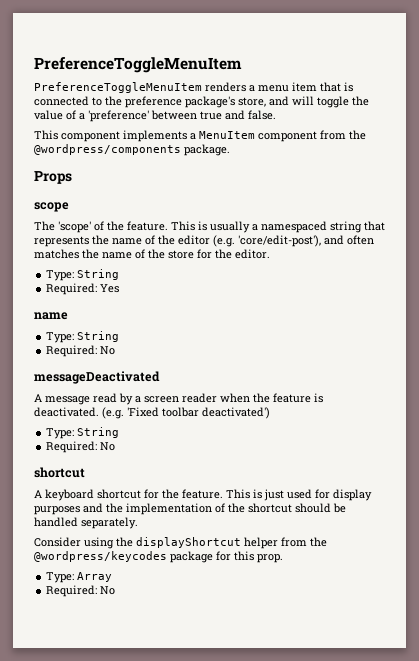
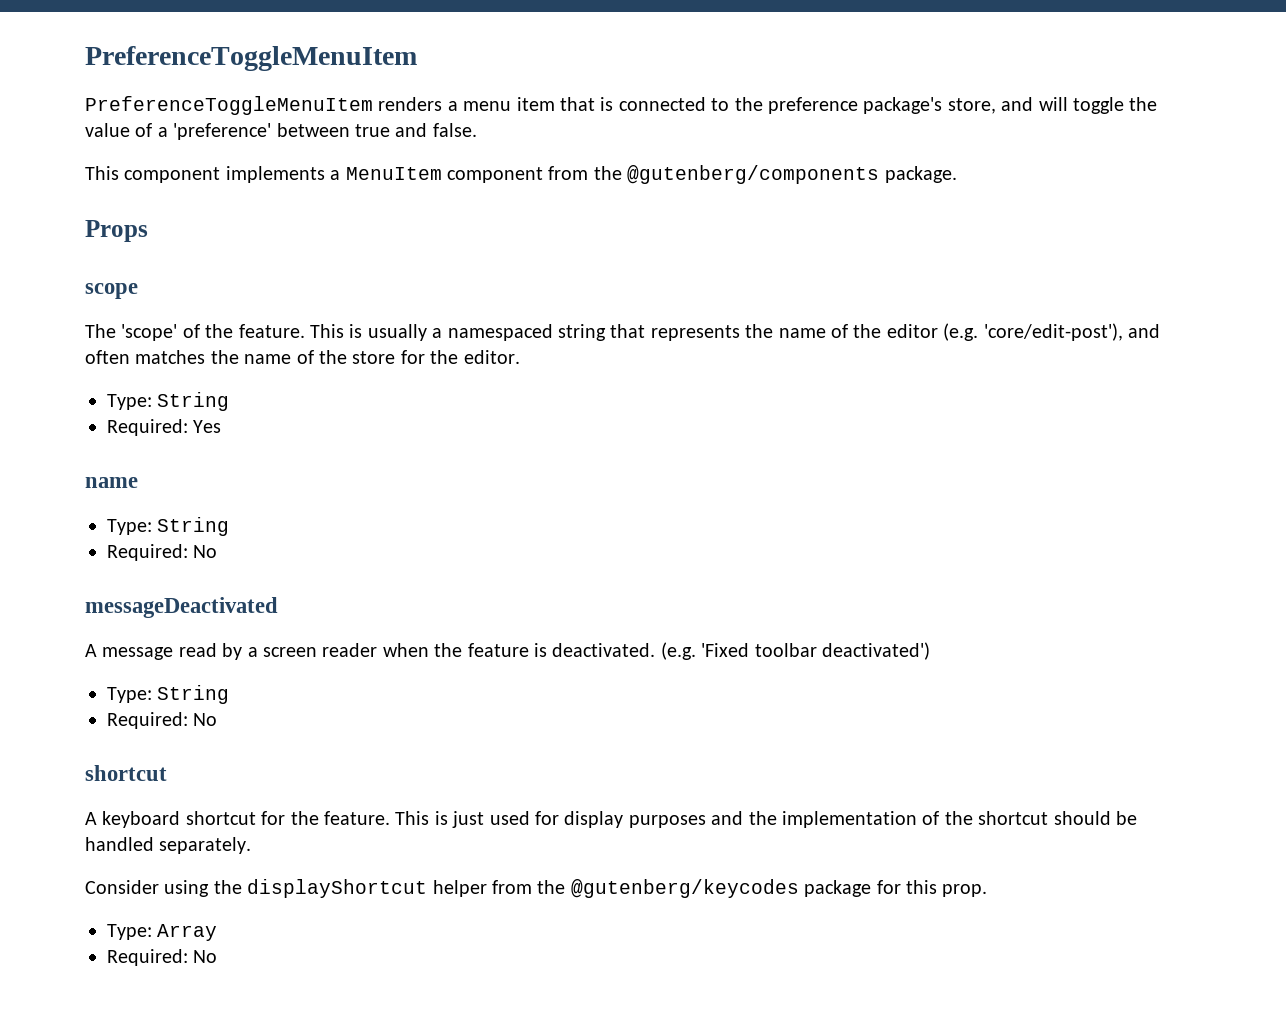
[34,144,181,155] @wordpress/components -> [627,165,880,184] @gutenberg/components
[34,551,167,562] @wordpress/keycodes -> [570,879,799,898] @gutenberg/keycodes

